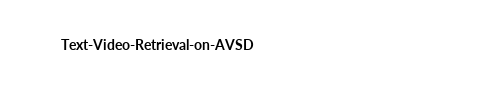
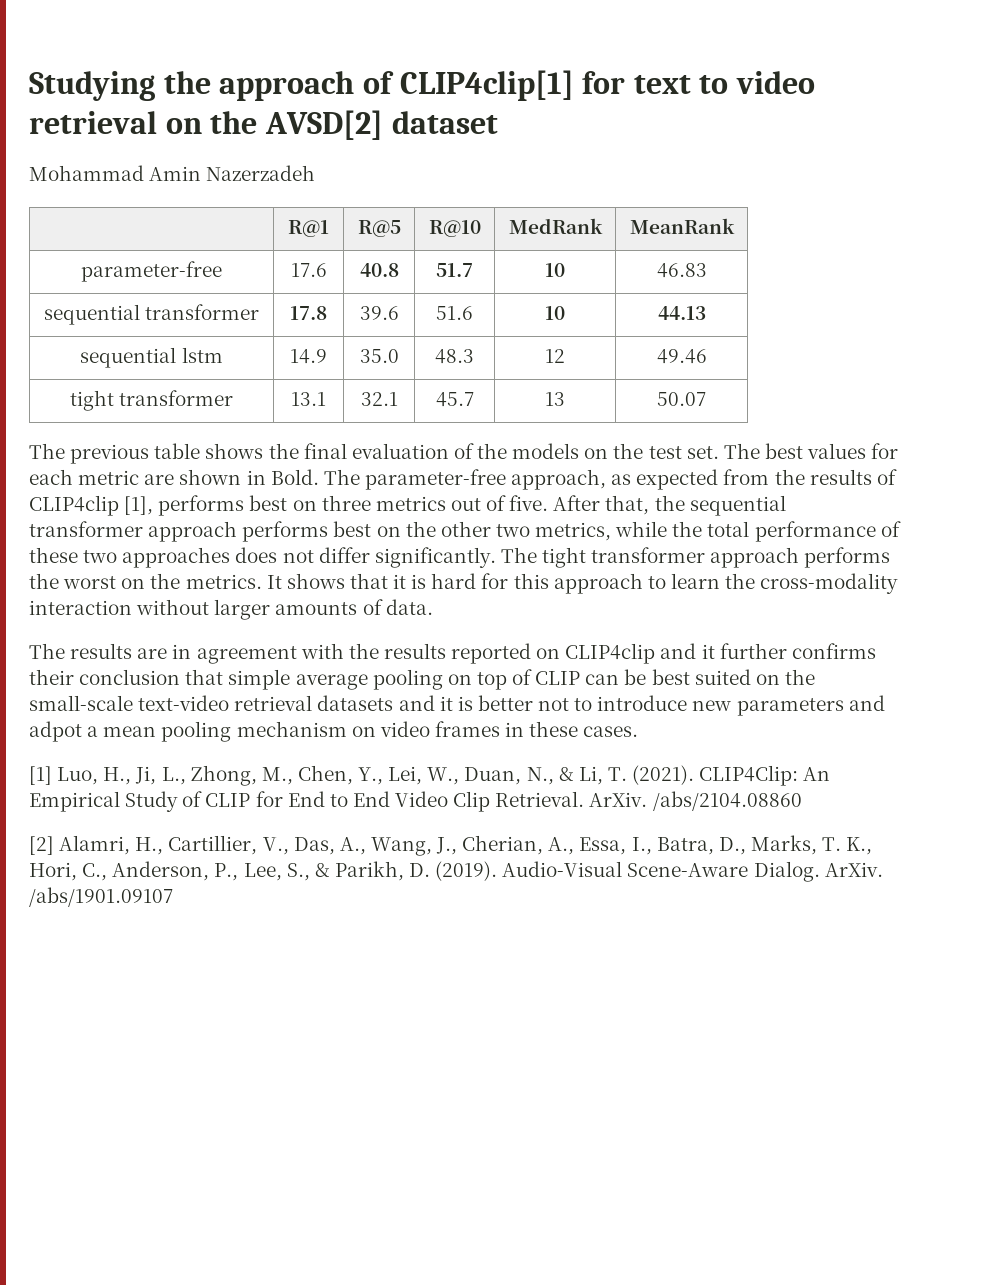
[61,39,254,50] Text-Video-Retrieval-on-AVSD -> [29,70,816,101] [29,110,498,140] [29,165,316,181] [288,220,329,237] [357,220,401,237] [428,220,481,237] [508,218,603,234] [629,218,735,234] [81,261,222,282] [290,263,327,277] [359,263,399,277] [436,263,473,277] [545,263,565,277] [656,263,707,278] [43,304,260,325] [290,306,327,320] [359,306,399,320] [436,306,473,320] [545,306,565,320] [657,306,706,320] [80,347,223,368] [290,349,327,364] [359,349,399,363] [435,349,474,364] [545,349,565,363] [656,349,707,364] [69,390,234,411] [291,392,326,406] [360,392,398,406] [435,392,474,407] [545,392,565,406] [657,392,706,406] [29,443,899,464] [29,469,897,490] [29,495,786,516] [29,521,901,542] [29,547,891,568] [29,573,899,594] [29,599,433,620] [29,643,876,664] [29,669,815,690] [29,695,885,716] [29,721,639,742] [29,765,831,786] [29,791,802,812] [29,835,873,856] [29,861,883,882] [29,887,173,907] Studying the approach of CLIP4clip[1] for text to video retrieval on the AVSD[2] dataset // Mohammad Amin Nazerzadeh // | R@1 | R@5 | R@10 | MedRank | MeanRank // parameter-free | 17.6 | 40.8 | 51.7 | 10 | 46.83 // sequential transformer | 17.8 | 39.6 | 51.6 | 10 | 44.13 // sequential lstm | 14.9 | 35.0 | 48.3 | 12 | 49.46 // tight transformer | 13.1 | 32.1 | 45.7 | 13 | 50.07 // The previous table shows the final evaluation of the models on the test set. The best values for each metric are shown in Bold. The parameter-free approach, as expected from the results of CLIP4clip [1], performs best on three metrics out of five. After that, the sequential transformer approach performs best on the other two metrics, while the total performance of these two approaches does not differ significantly. The tight transformer approach performs the worst on the metrics. It shows that it is hard for this approach to learn the cross-modality interaction without larger amounts of data. // The results are in agreement with the results reported on CLIP4clip and it further confirms their conclusion that simple average pooling on top of CLIP can be best suited on the small-scale text-video retrieval datasets and it is better not to introduce new parameters and adpot a mean pooling mechanism on video frames in these cases. // [1] Luo, H., Ji, L., Zhong, M., Chen, Y., Lei, W., Duan, N., & Li, T. (2021). CLIP4Clip: An Empirical Study of CLIP for End to End Video Clip Retrieval. ArXiv. /abs/2104.08860 // [2] Alamri, H., Cartillier, V., Das, A., Wang, J., Cherian, A., Essa, I., Batra, D., Marks, T. K., Hori, C., Anderson, P., Lee, S., & Parikh, D. (2019). Audio-Visual Scene-Aware Dialog. ArXiv. /abs/1901.09107

